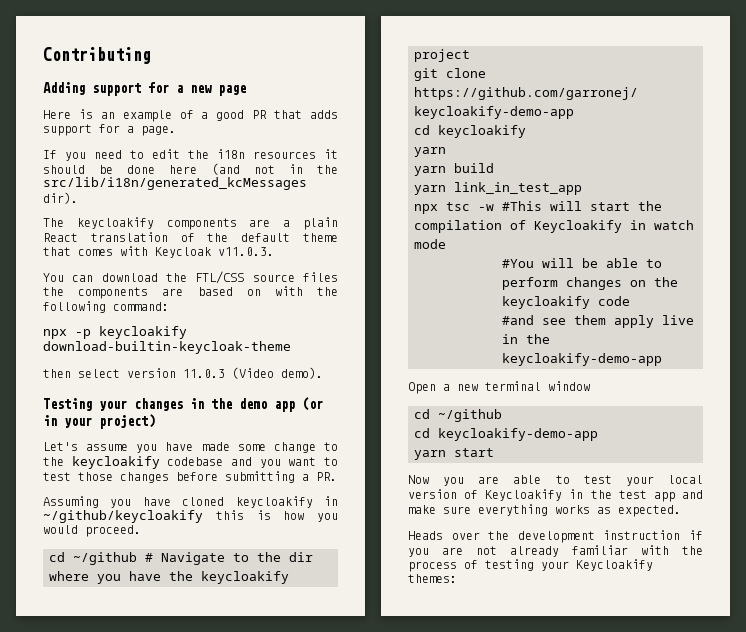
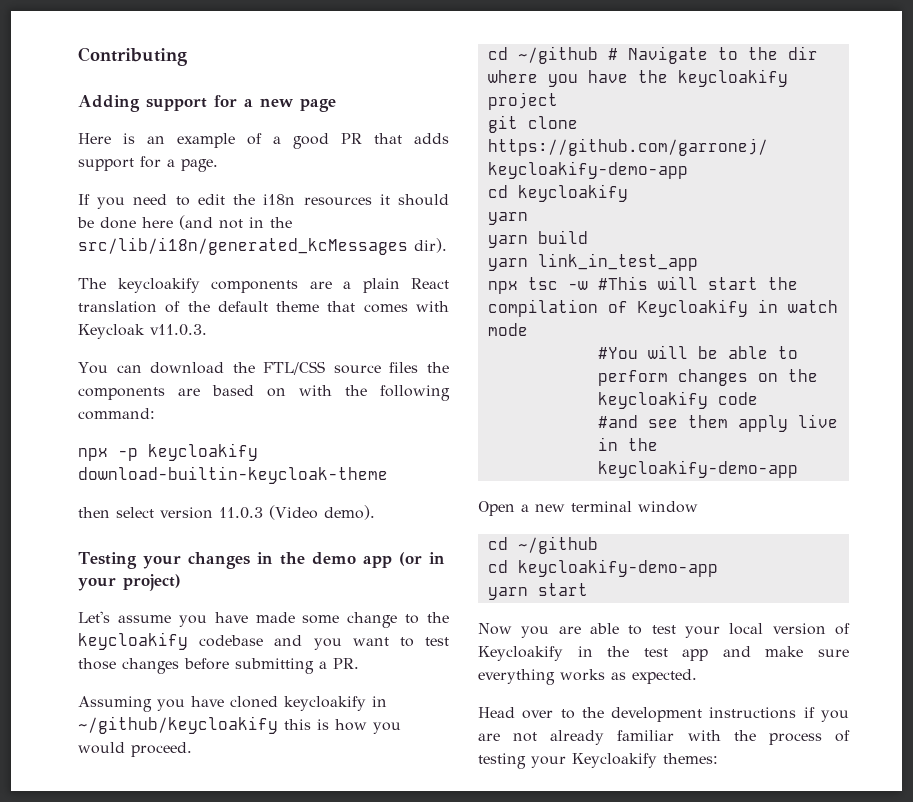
[408,531,480,540] Heads over -> [478,707,575,719] Head over to
[603,530,681,540] instruction -> [709,707,797,719] instructions

